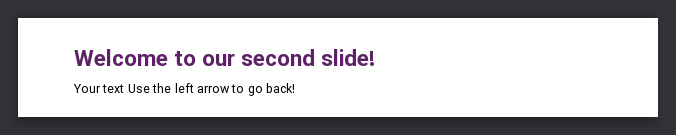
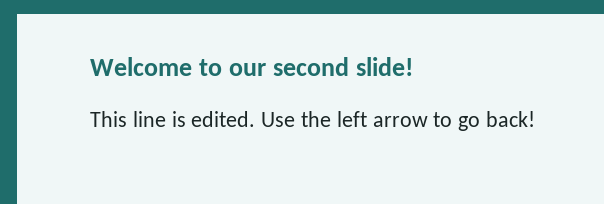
[73,84,125,93] Your text -> [90,111,256,127] This line is edited.

